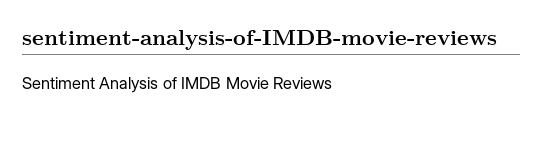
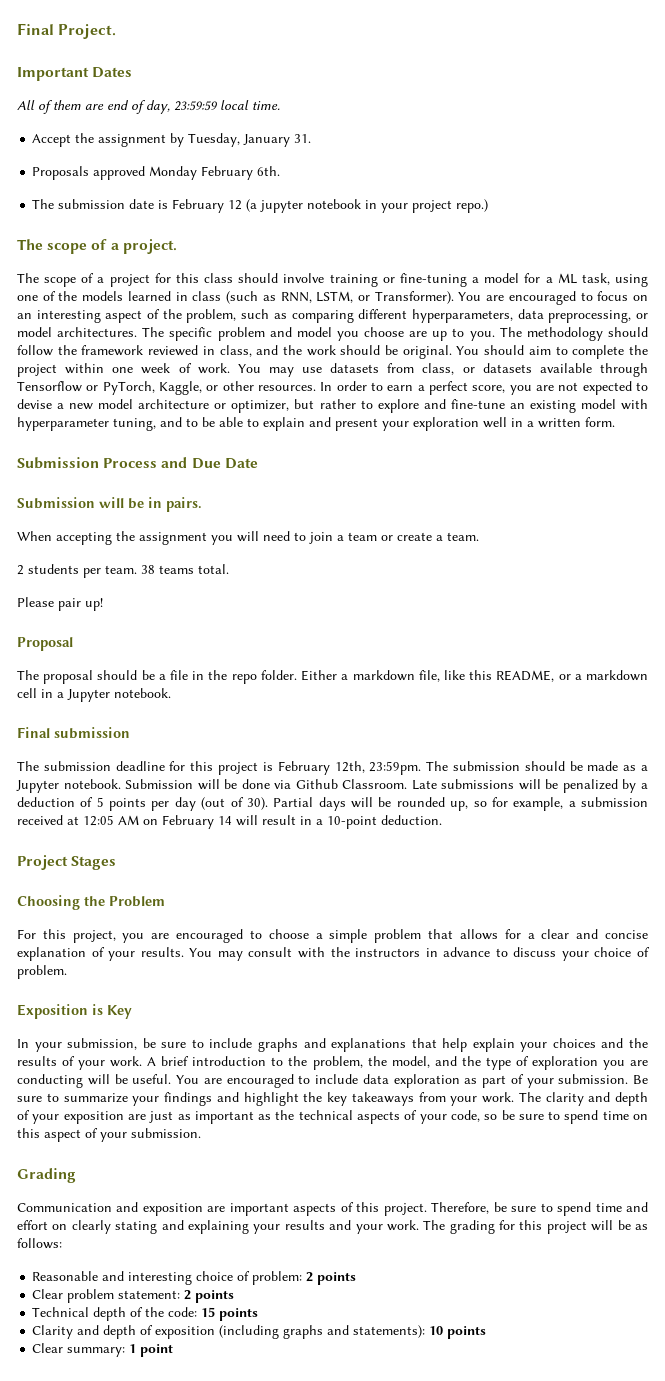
[22,30,497,50] [22,77,333,93] sentiment-analysis-of-IMDB-movie-reviews // Sentiment Analysis of IMDB Movie Reviews -> [17,23,117,39] [17,67,133,81] [17,100,280,114] [32,133,312,147] [32,166,281,180] [32,199,489,213] [17,239,177,254] [17,273,648,287] [17,291,648,305] [17,309,648,323] [17,327,648,341] [17,345,648,359] [17,363,648,377] [17,381,648,395] [17,399,648,413] [17,417,615,431] [17,457,258,469] [17,497,202,512] [17,531,479,545] [17,564,229,578] [17,597,103,611] [17,637,73,651] [17,670,649,684] [17,688,171,702] [17,727,130,739] [17,761,648,775] [16,779,648,793] [17,797,648,811] [17,815,442,829] [17,855,117,870] [17,895,165,910] [17,929,649,943] [17,947,650,961] [17,965,67,979] [17,1004,132,1019] [17,1038,648,1052] [17,1056,648,1070] [17,1074,648,1088] [17,1092,648,1106] [17,1110,648,1124] [17,1128,201,1142] [17,1168,76,1183] [17,1202,648,1216] [17,1220,649,1234] [17,1238,62,1249] [32,1271,357,1285] [32,1289,235,1303] [32,1307,259,1321] [32,1325,487,1339] [32,1343,174,1357] Final Project. // Important Dates // All of them are end of day, 23:59:59 local time. // Accept the assignment by Tuesday, January 31. // Proposals approved Monday February 6th. // The submission date is February 12 (a jupyter notebook in your project repo.) // The scope of a project. // The scope of a project for this class should involve training or fine-tuning a model for a ML task, using one of the models learned in class (such as RNN, LSTM, or Transformer). You are encouraged to focus on an interesting aspect of the problem, such as comparing different hyperparameters, data preprocessing, or model architectures. The specific problem and model you choose are up to you. The methodology should follow the framework reviewed in class, and the work should be original. You should aim to complete the project within one week of work. You may use datasets from class, or datasets available through Tensorflow or PyTorch, Kaggle, or other resources. In order to earn a perfect score, you are not expected to devise a new model architecture or optimizer, but rather to explore and fine-tune an existing model with hyperparameter tuning, and to be able to explain and present your exploration well in a written form. // Submission Process and Due Date // Submission will be in pairs. // When accepting the assignment you will need to join a team or create a team. // 2 students per team. 38 teams total. // Please pair up! // Proposal // The proposal should be a file in the repo folder. Either a markdown file, like this README, or a markdown cell in a Jupyter notebook. // Final submission // The submission deadline for this project is February 12th, 23:59pm. The submission should be made as a Jupyter notebook. Submission will be done via Github Classroom. Late submissions will be penalized by a deduction of 5 points per day (out of 30). Partial days will be rounded up, so for example, a submission received at 12:05 AM on February 14 will result in a 10-point deduction. // Project Stages // Choosing the Problem // For this project, you are encouraged to choose a simple problem that allows for a clear and concise explanation of your results. You may consult with the instructors in advance to discuss your choice of problem. // Exposition is Key // In your submission, be sure to include graphs and explanations that help explain your choices and the results of your work. A brief introduction to the problem, the model, and the type of exploration you are conducting will be useful. You are encouraged to include data exploration as part of your submission. Be sure to summarize your findings and highlight the key takeaways from your work. The clarity and depth of your exposition are just as important as the technical aspects of your code, so be sure to spend time on this aspect of your submission. // Grading // Communication and exposition are important aspects of this project. Therefore, be sure to spend time and effort on clearly stating and explaining your results and your work. The grading for this project will be as follows: // Reasonable and interesting choice of problem: 2 points // Clear problem statement: 2 points // Technical depth of the code: 15 points // Clarity and depth of exposition (including graphs and statements): 10 points // Clear summary: 1 point

